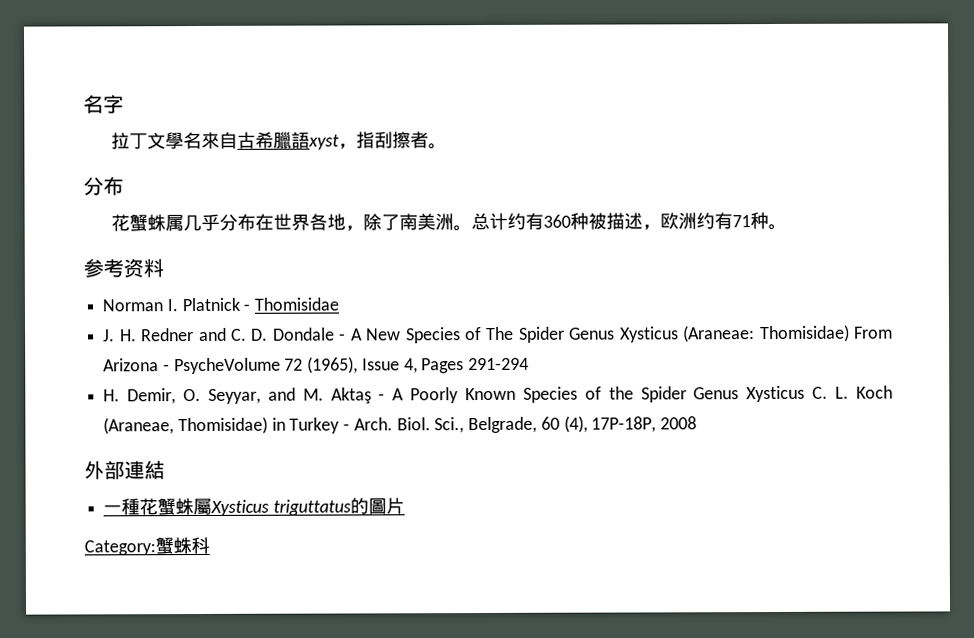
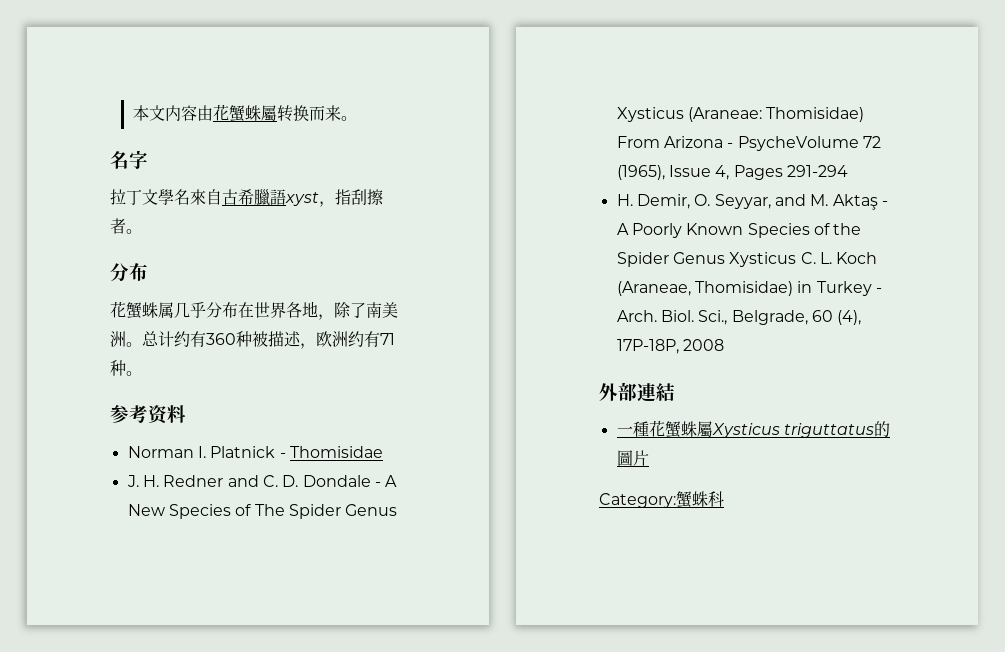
(83, 104) none -> [132,104,357,122] 本文内容由花蟹蛛屬转换而来。 //

